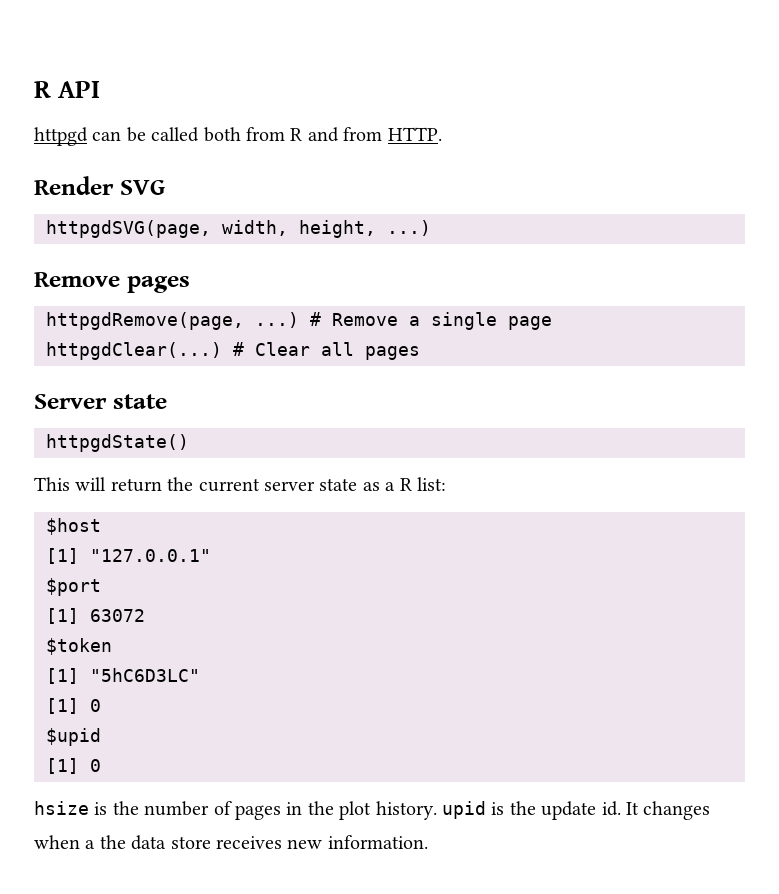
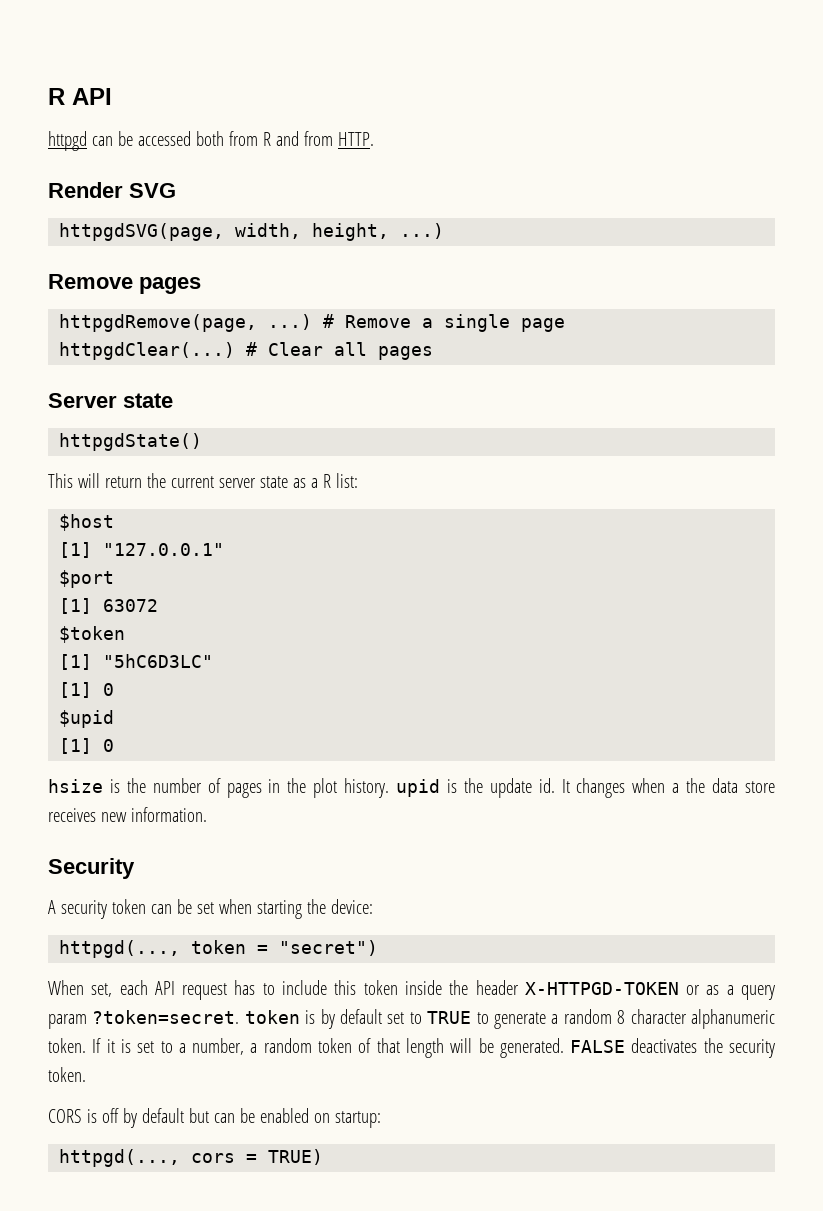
[151,127,200,142] called -> [137,131,191,146] accessed
(428, 842) none -> [48,858,135,879] [48,899,373,919] [59,940,379,958] [48,980,775,1000] [48,1009,775,1029] [48,1038,775,1058] [48,1067,86,1082] [48,1108,381,1128] [59,1149,324,1167] // Security // A security token can be set when starting the device: // httpgd(..., token = "secret") // When set, each API request has to include this token inside the header X-HTTPGD-TOKEN or as a query param ?token=secret. token is by default set to TRUE to generate a random 8 character alphanumeric token. If it is set to a number, a random token of that length will be generated. FALSE deactivates the security token. // CORS is off by default but can be enabled on startup: // httpgd(..., cors = TRUE)

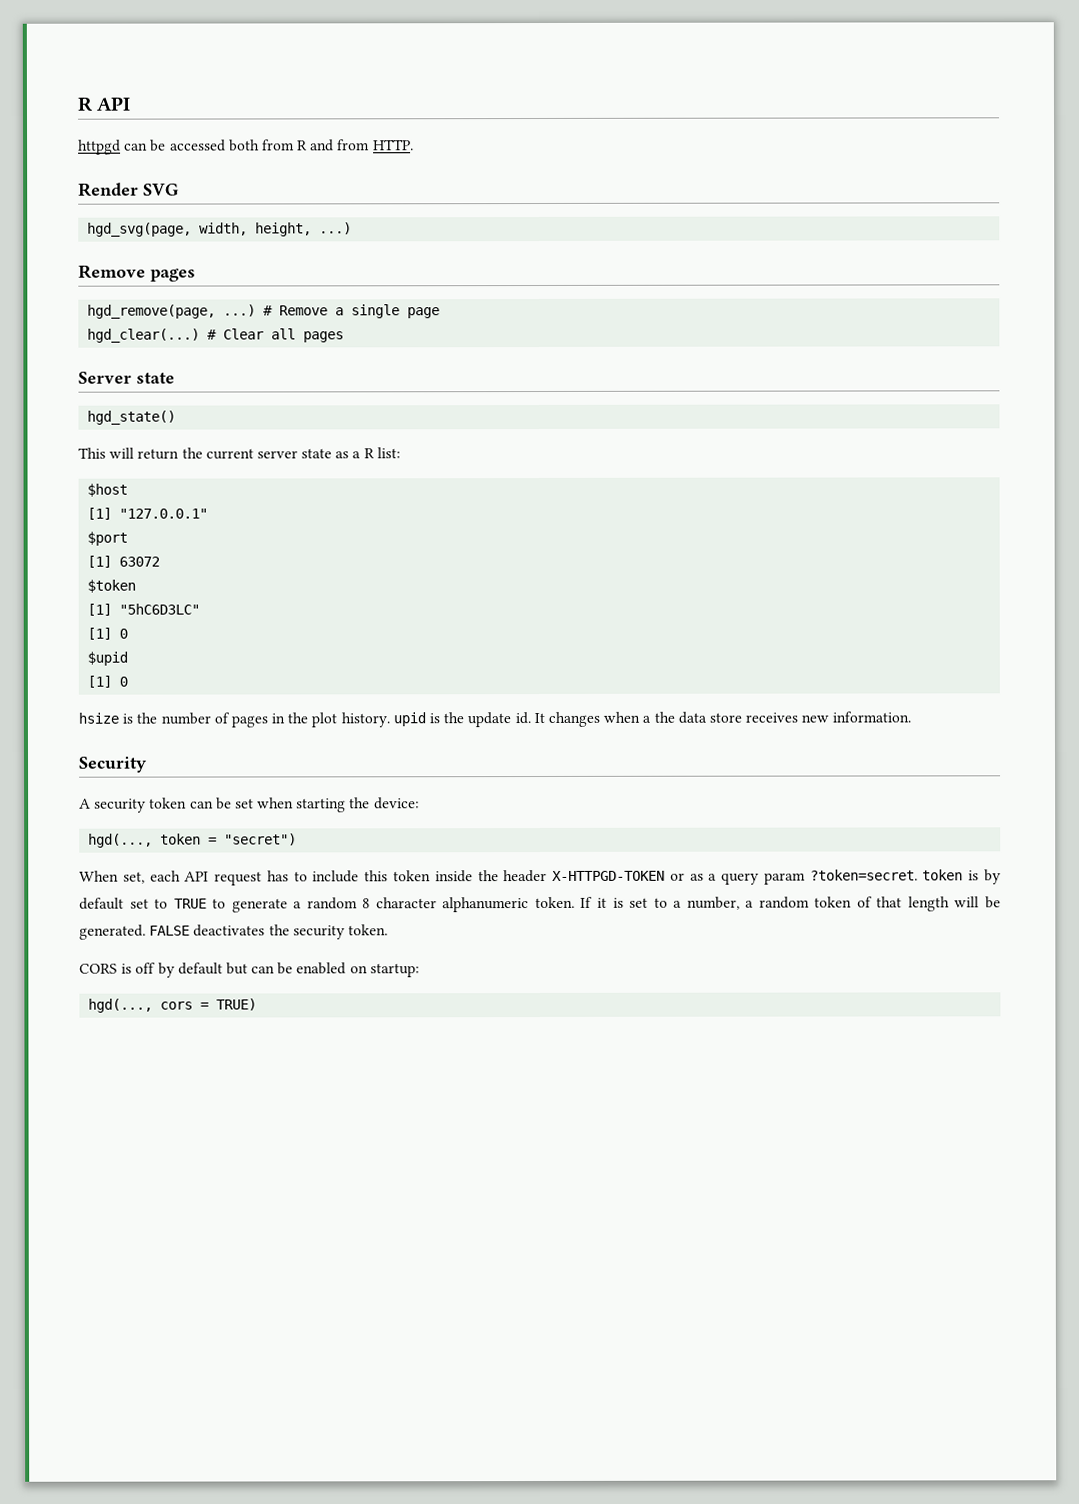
[59,223,225,241] httpgdSVG(page, -> [87,222,193,237] hgd_svg(page,
[59,314,258,332] httpgdRemove(page, -> [87,304,217,319] hgd_remove(page,
[59,342,236,360] httpgdClear(...) -> [87,328,201,343] hgd_clear(...)
[59,433,203,451] httpgdState() -> [87,410,177,425] hgd_state()
[59,940,181,958] httpgd(..., -> [88,833,154,848] hgd(...,
[59,1149,181,1167] httpgd(..., -> [88,998,154,1013] hgd(...,

